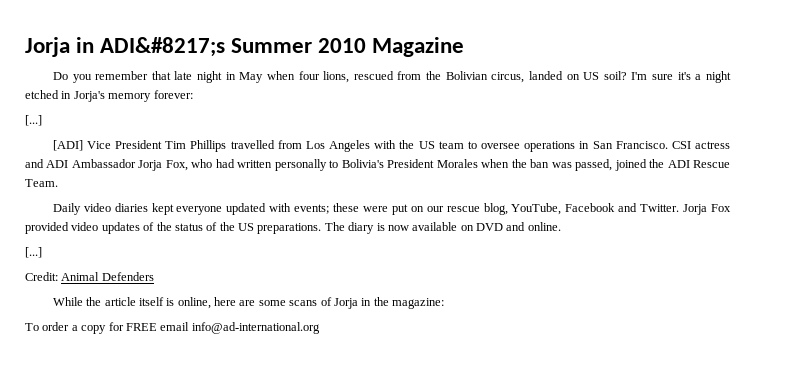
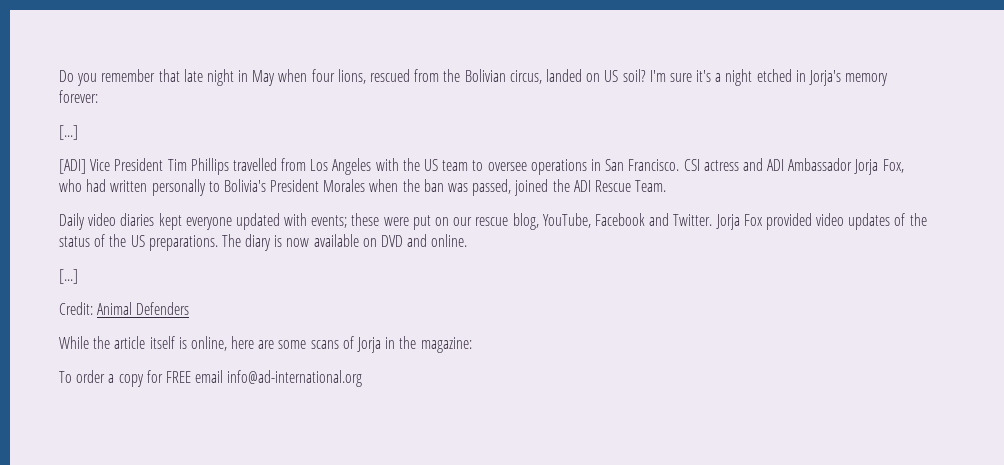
[25,37,465,57] Jorja in ADI&#8217;s Summer 2010 Magazine // -> (59, 76) none

